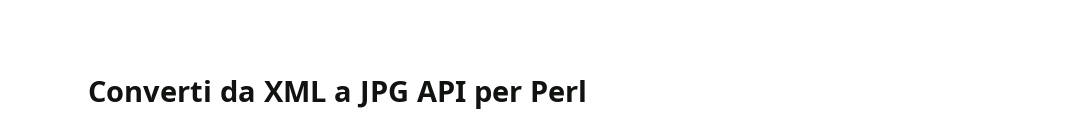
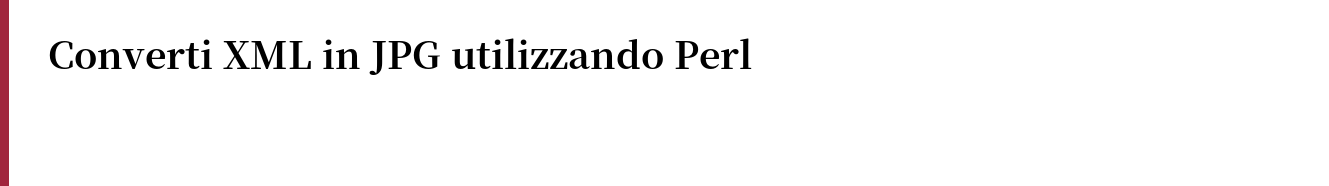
[220,80,522,109] da XML a JPG API per -> [223,38,664,75] XML in JPG utilizzando

